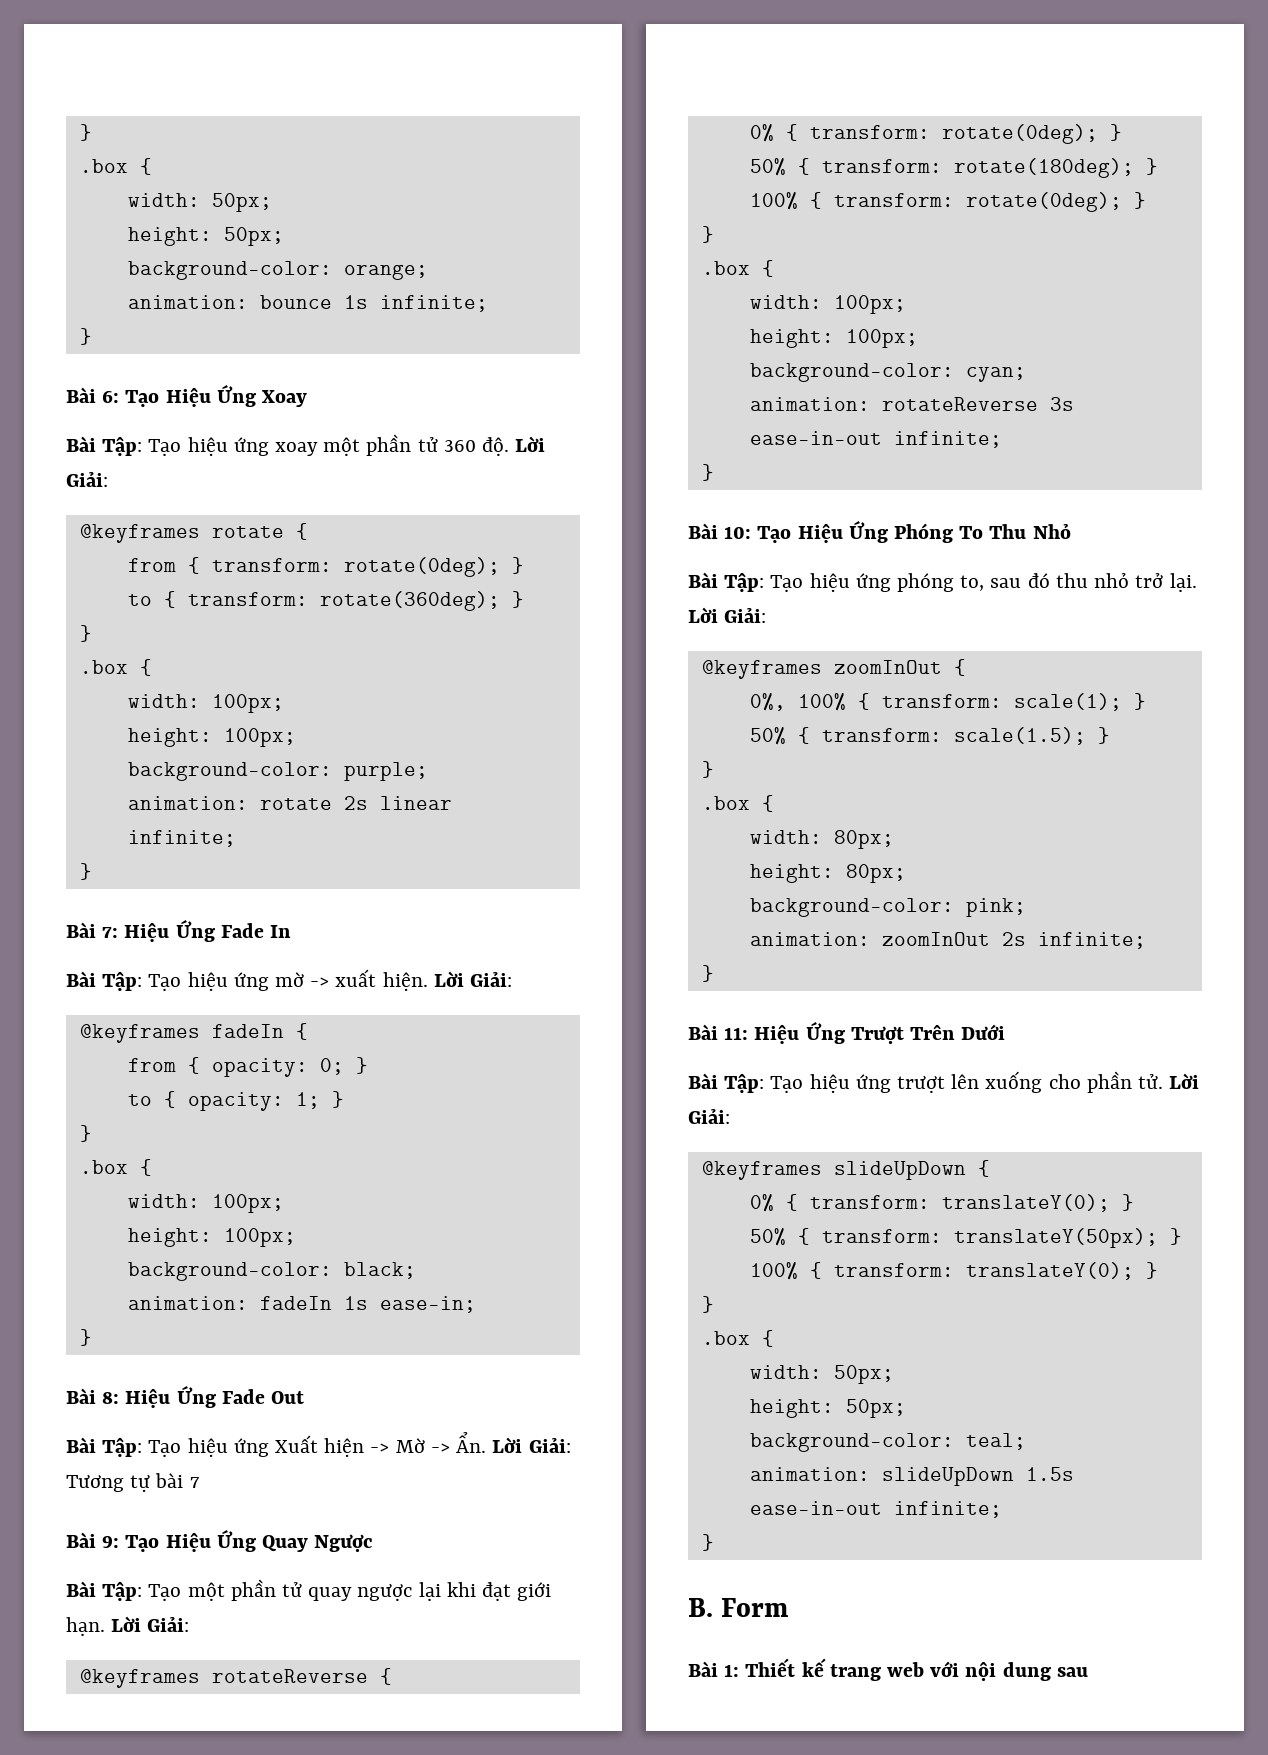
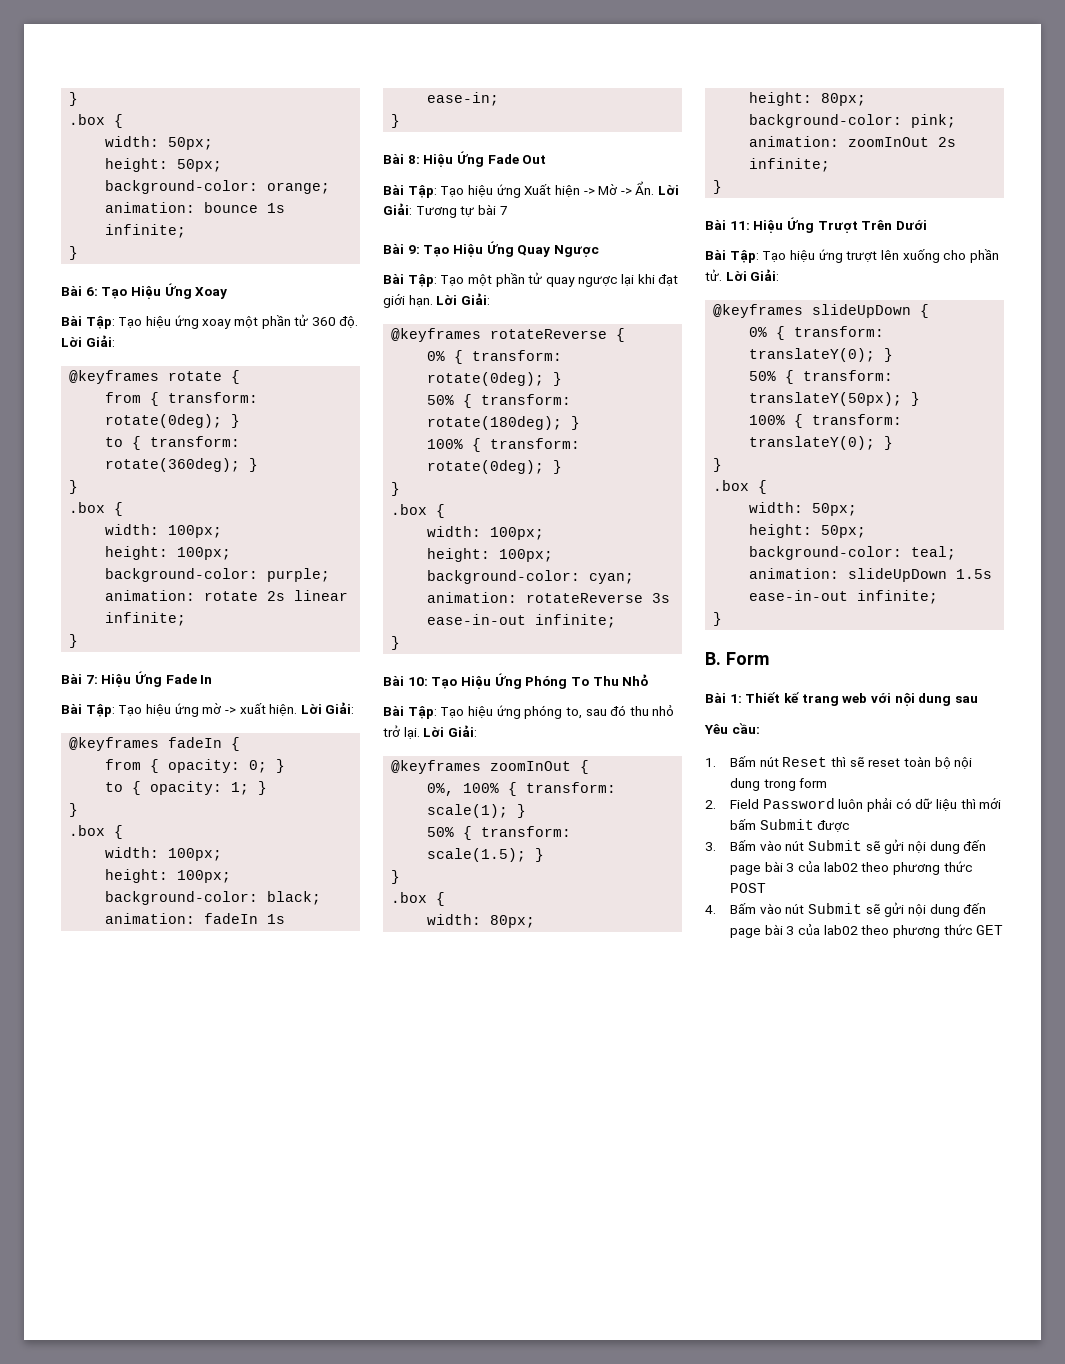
(1088, 1672) none -> [704,723,760,734] [705,756,973,769] [730,778,828,791] [705,798,1002,812] [730,819,851,832] [705,839,987,854] [730,861,973,875] [730,883,767,893] [705,902,987,917] [730,924,1004,938] // Yêu cầu: // 1. Bấm nút Reset thì sẽ reset toàn bộ nội dung trong form // 2. Field Password luôn phải có dữ liệu thì mới bấm Submit được // 3. Bấm vào nút Submit sẽ gửi nội dung đến page bài 3 của lab02 theo phương thức POST // 4. Bấm vào nút Submit sẽ gửi nội dung đến page bài 3 của lab02 theo phương thức GET

